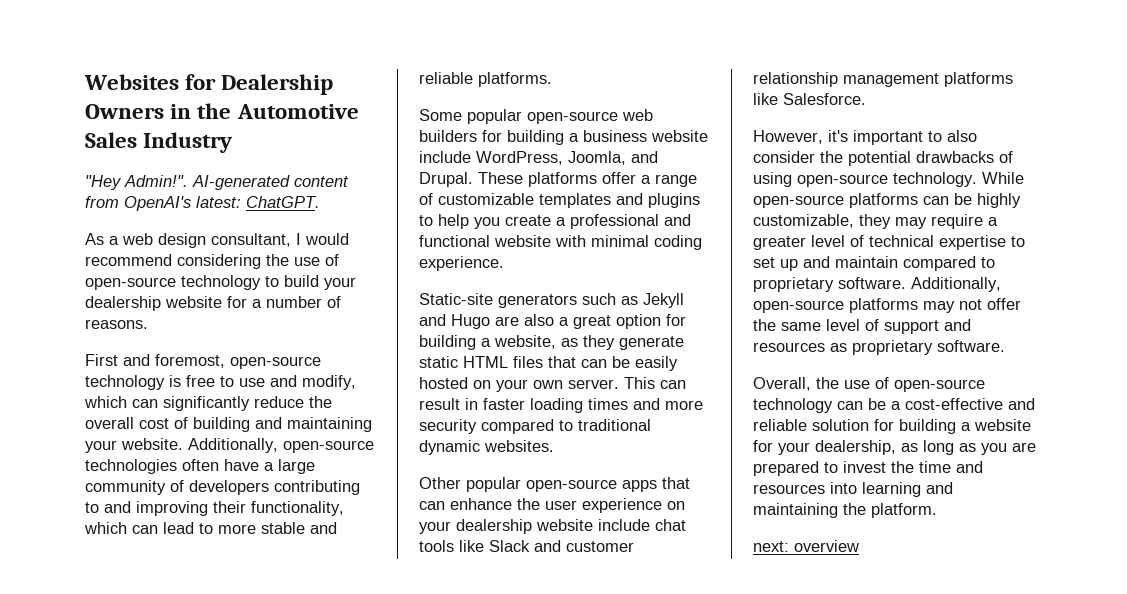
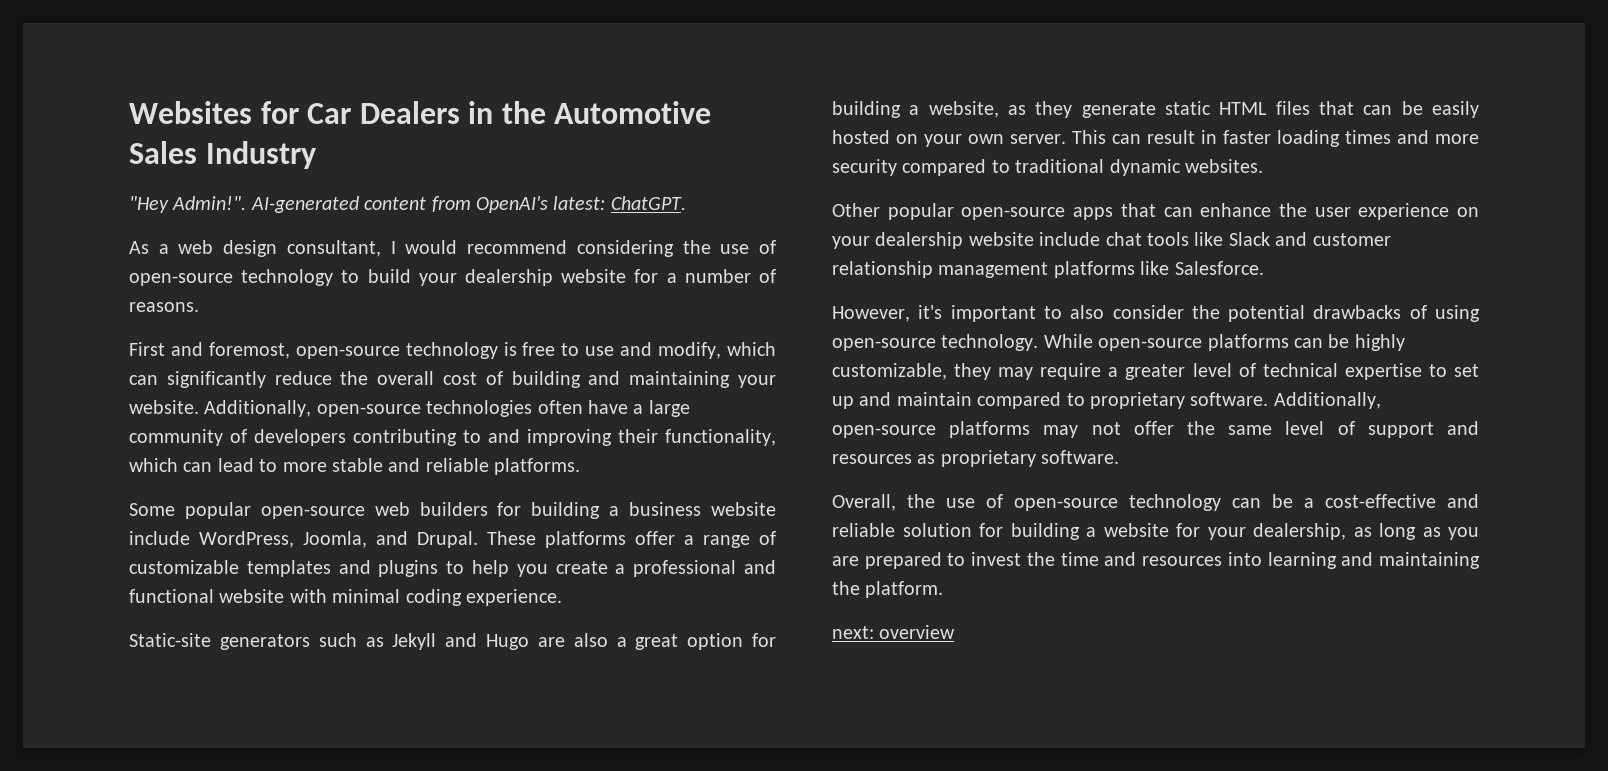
[221,74,334,95] [85,104,164,119] Dealership Owners -> [307,101,460,124] Car Dealers

